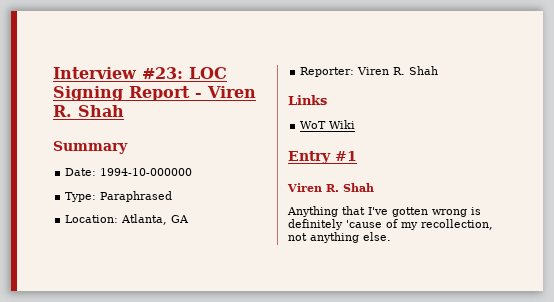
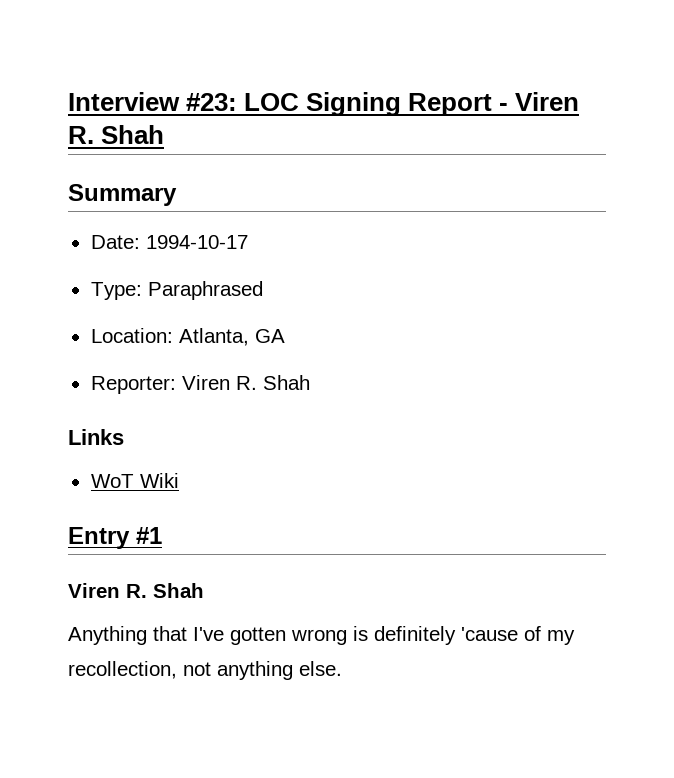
[100,168,193,176] 1994-10-000000 -> [145,235,248,249] 1994-10-17

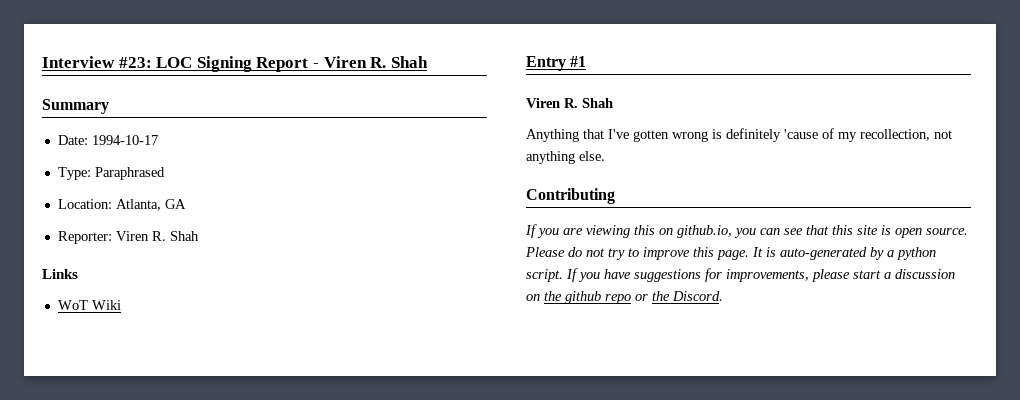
(342, 668) none -> [526,188,615,204] [525,224,968,238] [525,247,936,260] [526,268,955,282] [526,291,723,304] // Contributing // If you are viewing this on github.io, you can see that this site is open source. Please do not try to improve this page. It is auto-generated by a python script. If you have suggestions for improvements, please start a discussion on the github repo or the Discord.

